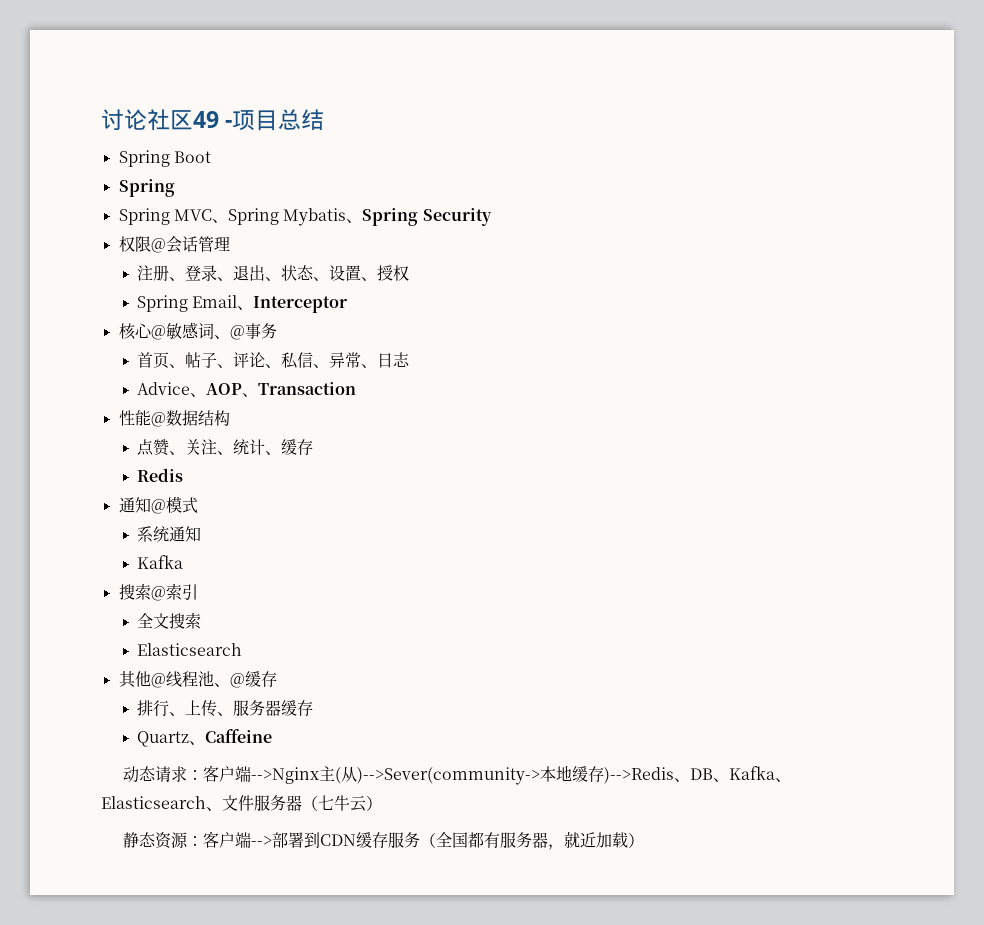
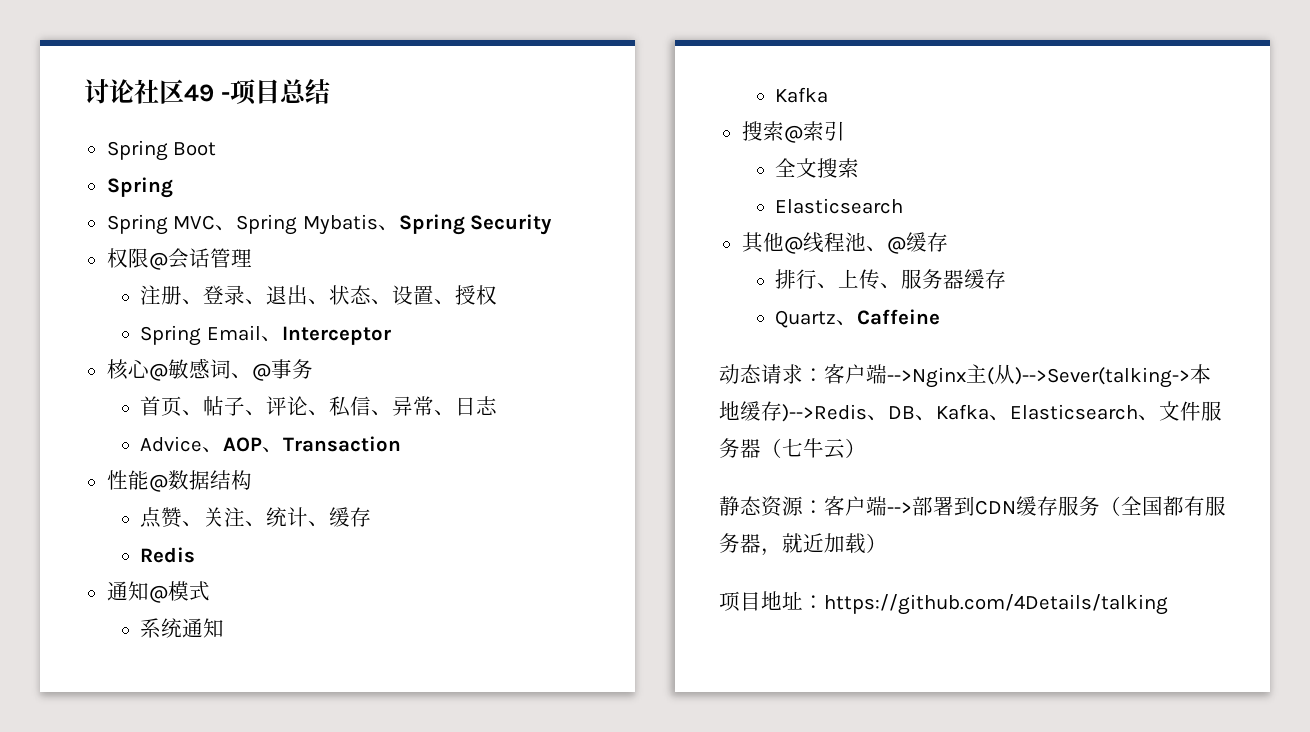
[357,767,541,785] )-->Sever(community-> -> [1015,367,1190,388] )-->Sever(talking->
(645, 840) none -> [719,591,1168,615] // 项目地址：https://github.com/4Details/talking

